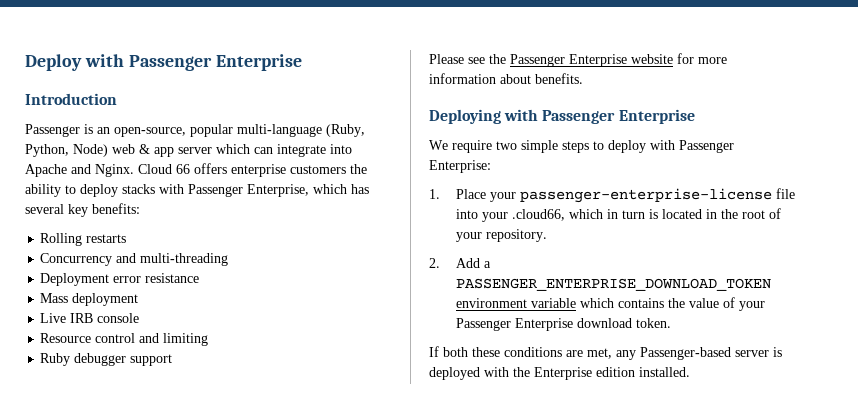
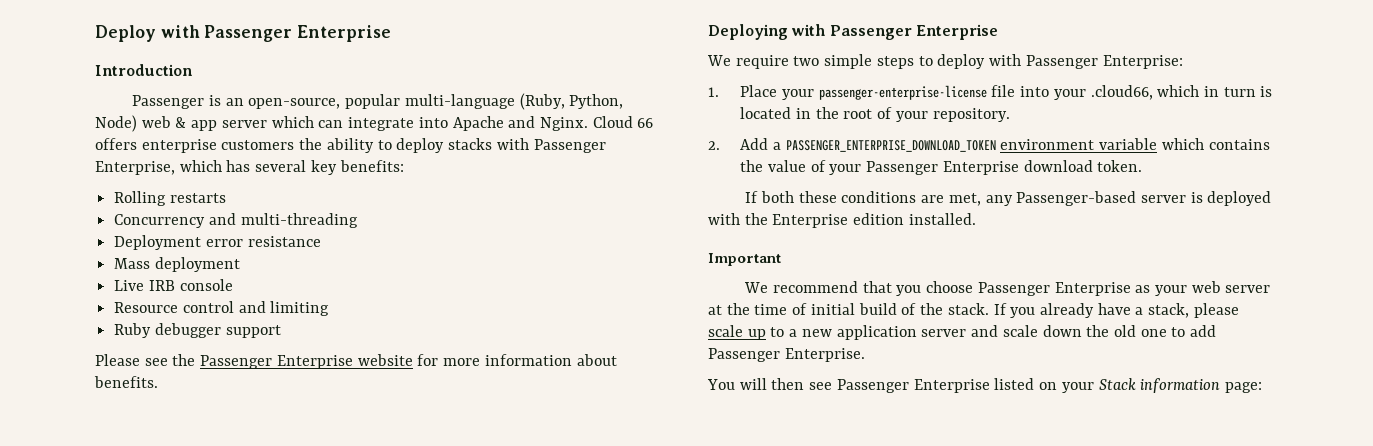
(690, 372) none -> [708,253,781,266] [744,281,1271,296] [708,303,1239,318] [708,325,1217,340] [708,348,865,362] [707,378,1262,393] // Important // We recommend that you choose Passenger Enterprise as your web server at the time of initial build of the stack. If you already have a stack, please scale up to a new application server and scale down the old one to add Passenger Enterprise. // You will then see Passenger Enterprise listed on your Stack information page:

